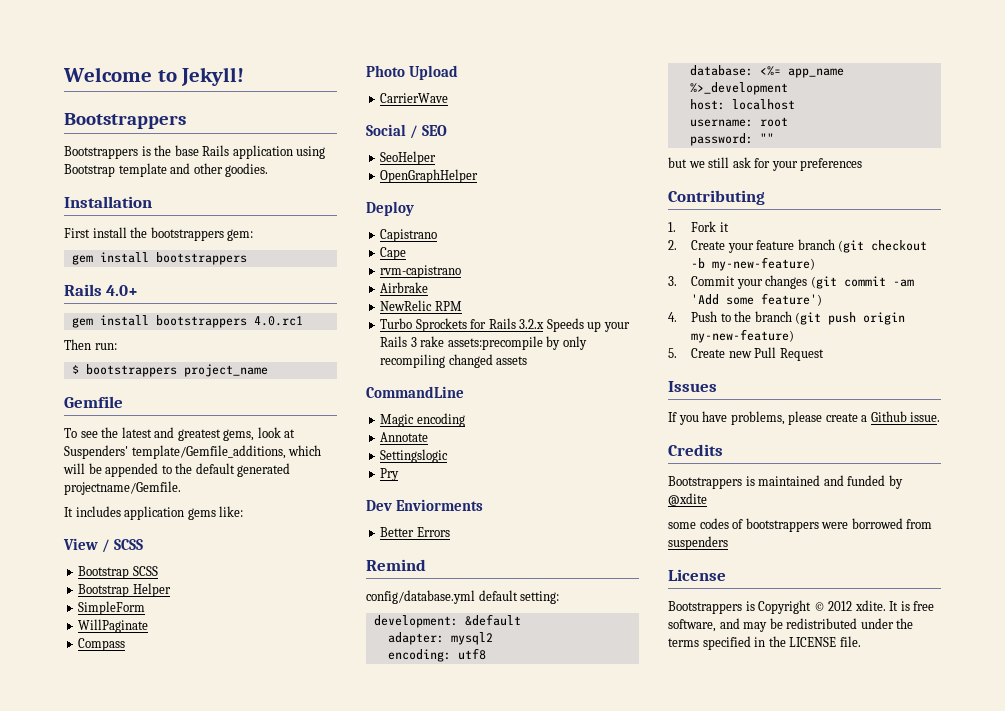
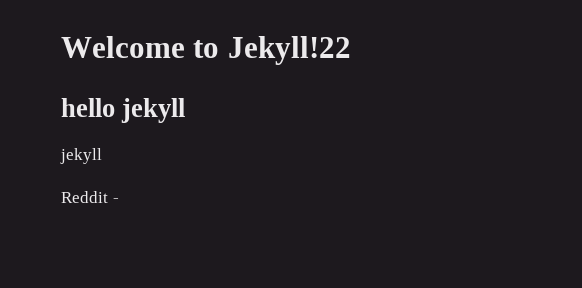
[181,67,245,86] [64,113,186,129] [64,145,326,159] [64,163,269,177] [64,196,152,208] [64,227,254,241] [71,252,247,265] [64,284,139,296] [71,315,303,328] [64,339,117,350] [71,364,268,377] [64,396,123,408] [64,427,296,441] [64,445,322,459] [63,463,291,477] [64,481,181,495] [64,506,244,520] [63,538,143,553] [78,566,158,579] [78,583,171,597] [78,601,146,615] [78,619,149,633] [78,638,126,651] [366,65,458,80] [380,93,449,103] [366,124,447,139] [380,151,437,165] [380,169,479,183] [366,201,414,216] [380,229,438,242] [380,247,407,260] [380,265,462,278] [380,282,429,293] [380,300,462,311] [380,318,630,332] [380,336,587,350] [380,354,528,368] [366,386,464,398] [380,413,465,427] [380,432,429,442] [380,449,449,463] [380,468,400,481] [366,499,483,511] [380,527,450,537] [366,559,426,571] [366,590,560,604] [373,614,521,628] [387,632,493,645] [387,648,486,662] [689,65,844,78] [689,82,788,95] [689,99,795,110] [689,117,788,127] [689,133,774,146] [668,157,863,171] [668,190,765,205] [668,221,729,232] [668,239,928,253] [691,257,816,271] [668,275,914,289] [691,293,823,306] [668,311,906,325] [691,329,795,343] [668,347,824,361] [668,381,717,392] [668,411,941,425] [668,444,723,456] [668,475,903,489] [668,493,707,506] [668,518,933,532] [668,536,728,550] [668,569,726,581] [668,600,935,614] [668,618,914,632] [668,636,861,650] Jekyll! // Bootstrappers // Bootstrappers is the base Rails application using Bootstrap template and other goodies. // Installation // First install the bootstrappers gem: // gem install bootstrappers // Rails 4.0+ // gem install bootstrappers 4.0.rc1 // Then run: // $ bootstrappers project_name // Gemfile // To see the latest and greatest gems, look at Suspenders' template/Gemfile_additions, which will be appended to the default generated projectname/Gemfile. // It includes application gems like: // View / SCSS // Bootstrap SCSS // Bootstrap Helper // SimpleForm // WillPaginate // Compass // Photo Upload // CarrierWave // Social / SEO // SeoHelper // OpenGraphHelper // Deploy // Capistrano // Cape // rvm-capistrano // Airbrake // NewRelic RPM // Turbo Sprockets for Rails 3.2.x Speeds up your Rails 3 rake assets:precompile by only recompiling changed assets // CommandLine // Magic encoding // Annotate // Settingslogic // Pry // Dev Enviorments // Better Errors // Remind // config/database.yml default setting: // development: &default // adapter: mysql2 // encoding: utf8 // database: <%= app_name %>_development // host: localhost // username: root // password: "" // but we still ask for your preferences // Contributing // 1. Fork it // 2. Create your feature branch (git checkout -b my-new-feature) // 3. Commit your changes (git commit -am 'Add some feature') // 4. Push to the branch (git push origin my-new-feature) // 5. Create new Pull Request // Issues // If you have problems, please create a Github issue. // Credits // Bootstrappers is maintained and funded by @xdite // some codes of bootstrappers were borrowed from suspenders // License // Bootstrappers is Copyright © 2012 xdite. It is free software, and may be redistributed under the terms specified in the LICENSE file. -> [227,36,351,65] [61,98,186,123] [60,148,102,164] [61,191,119,203] Jekyll!22 // hello jekyll // jekyll // Reddit -

